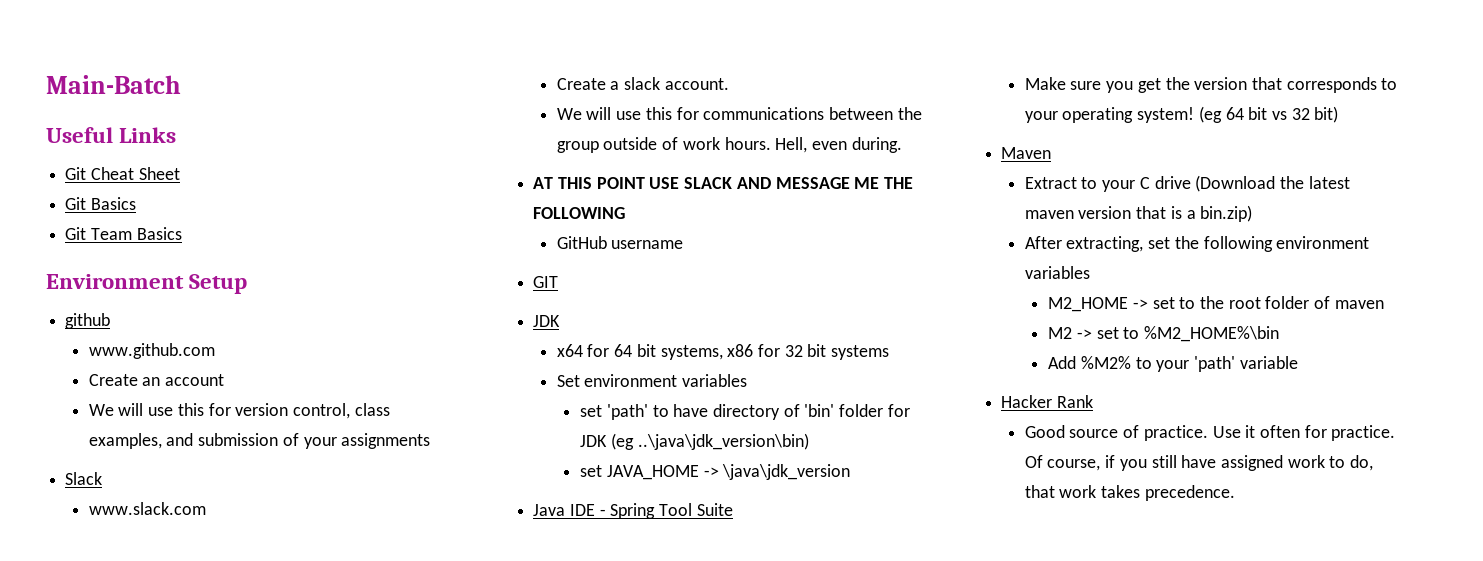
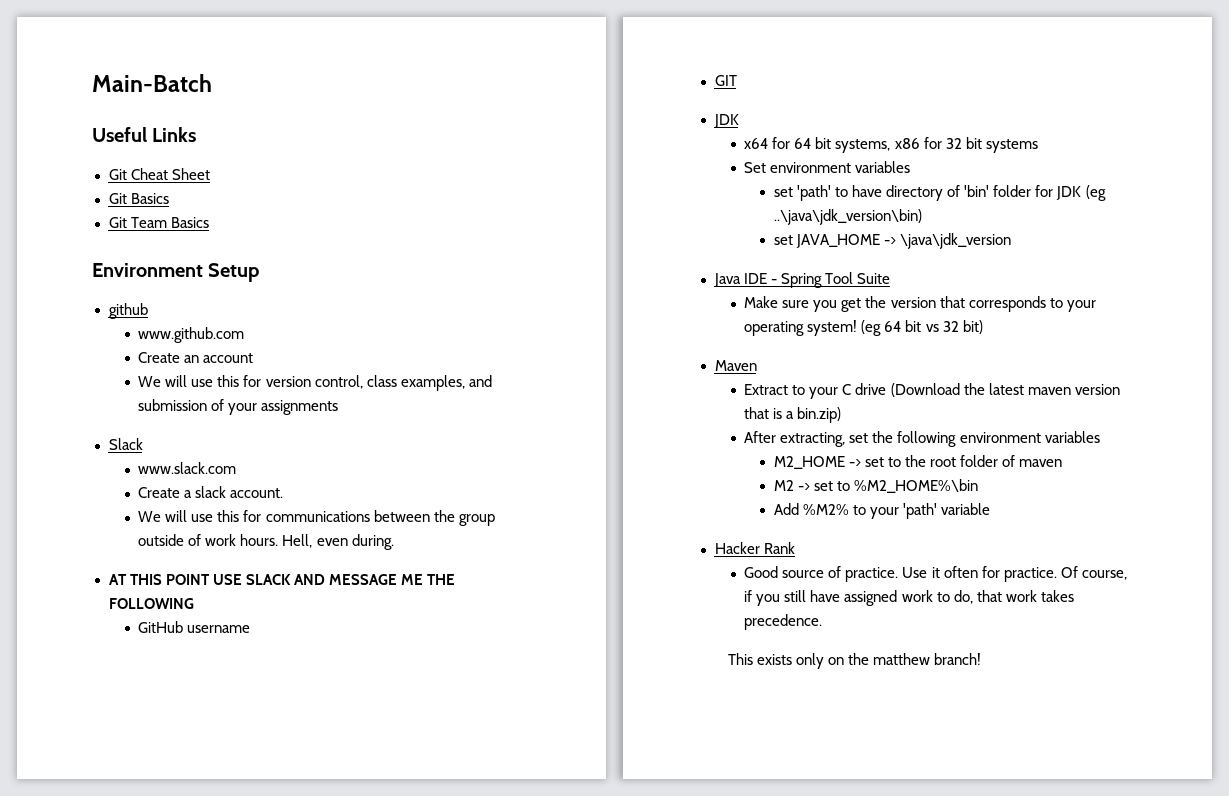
(1235, 493) none -> [727,653,982,669] // This exists only on the matthew branch!

